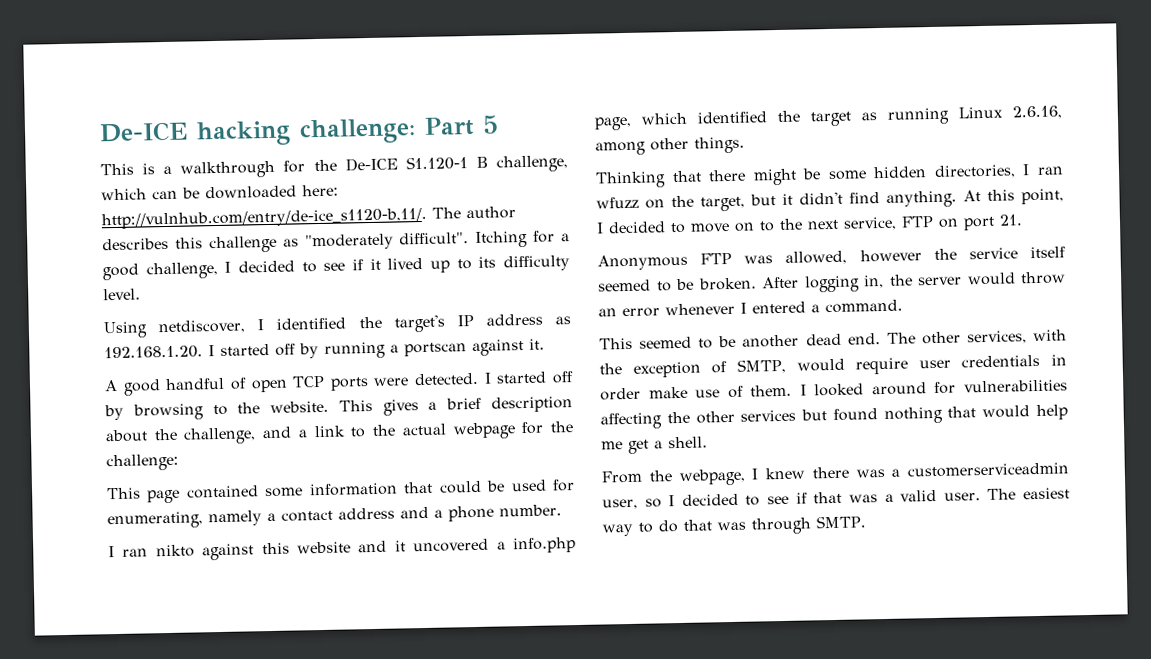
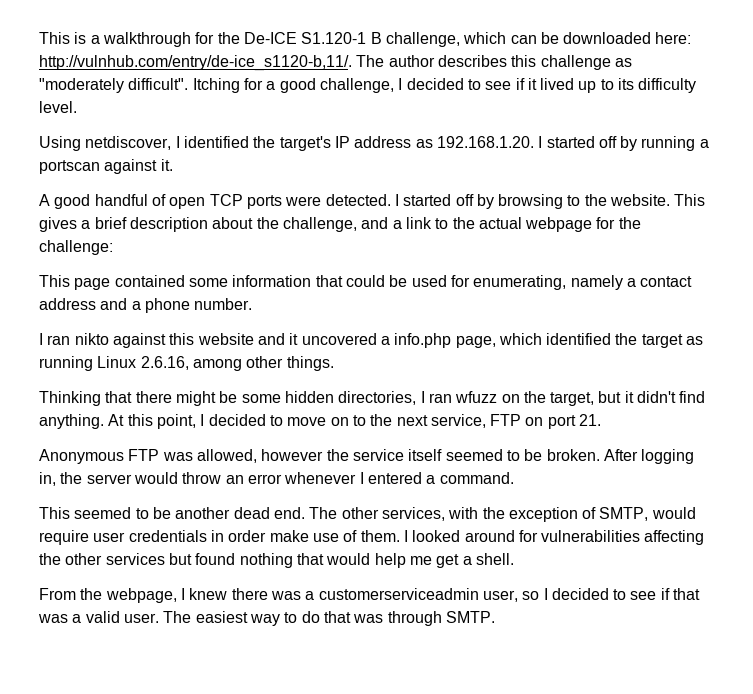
[99,115,499,147] De-ICE hacking challenge: Part 5 // -> (39, 38) none

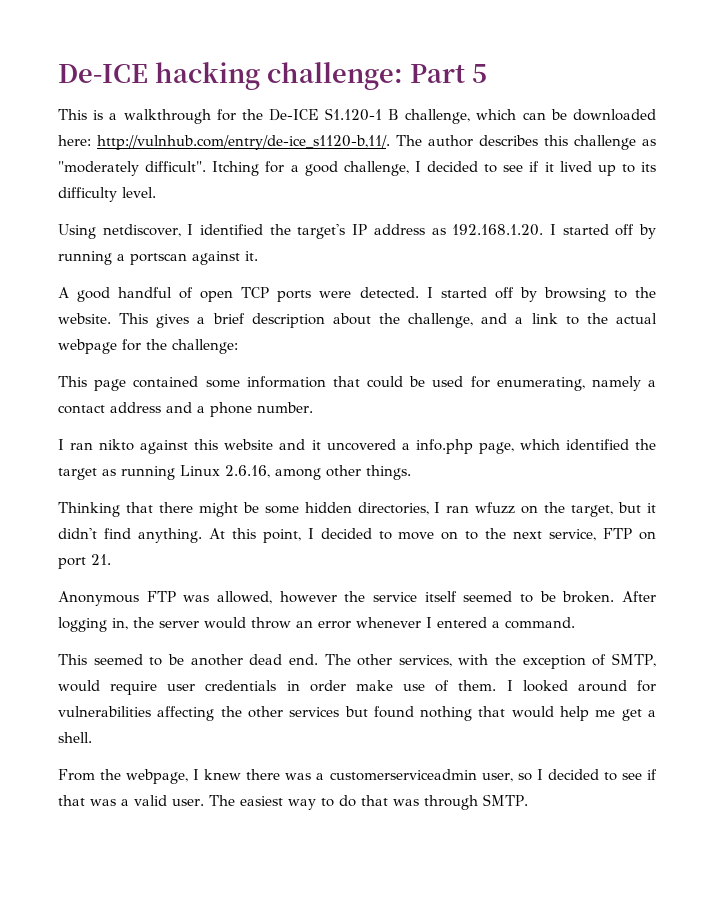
(39, 38) none -> [58,62,487,90] De-ICE hacking challenge: Part 5 //

